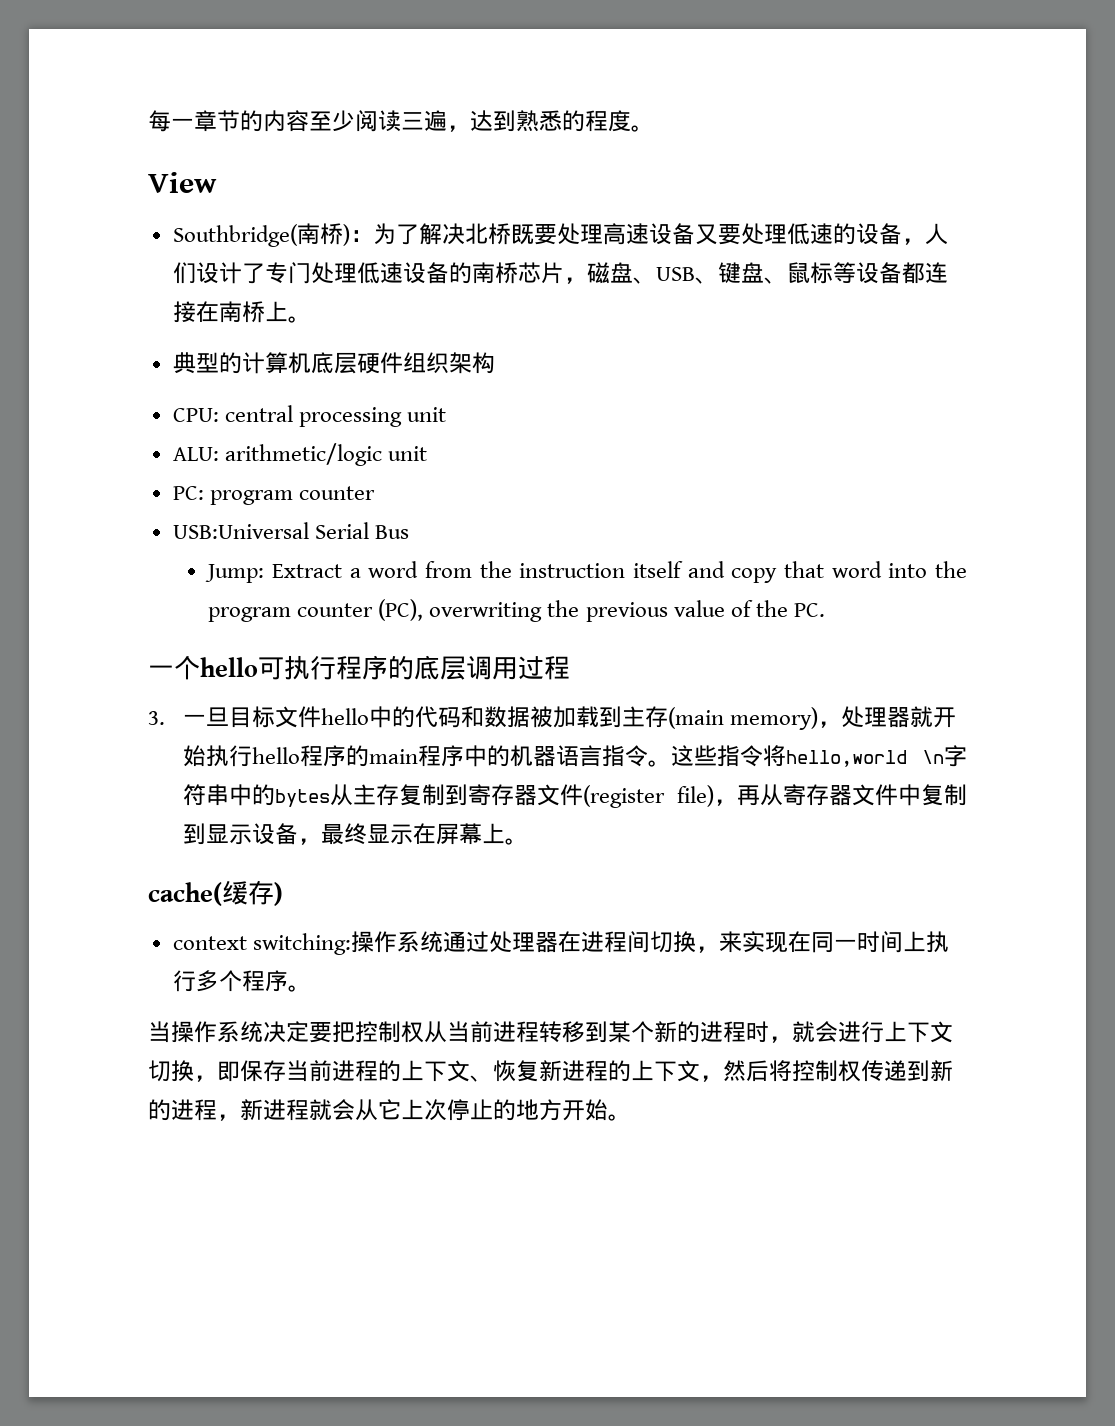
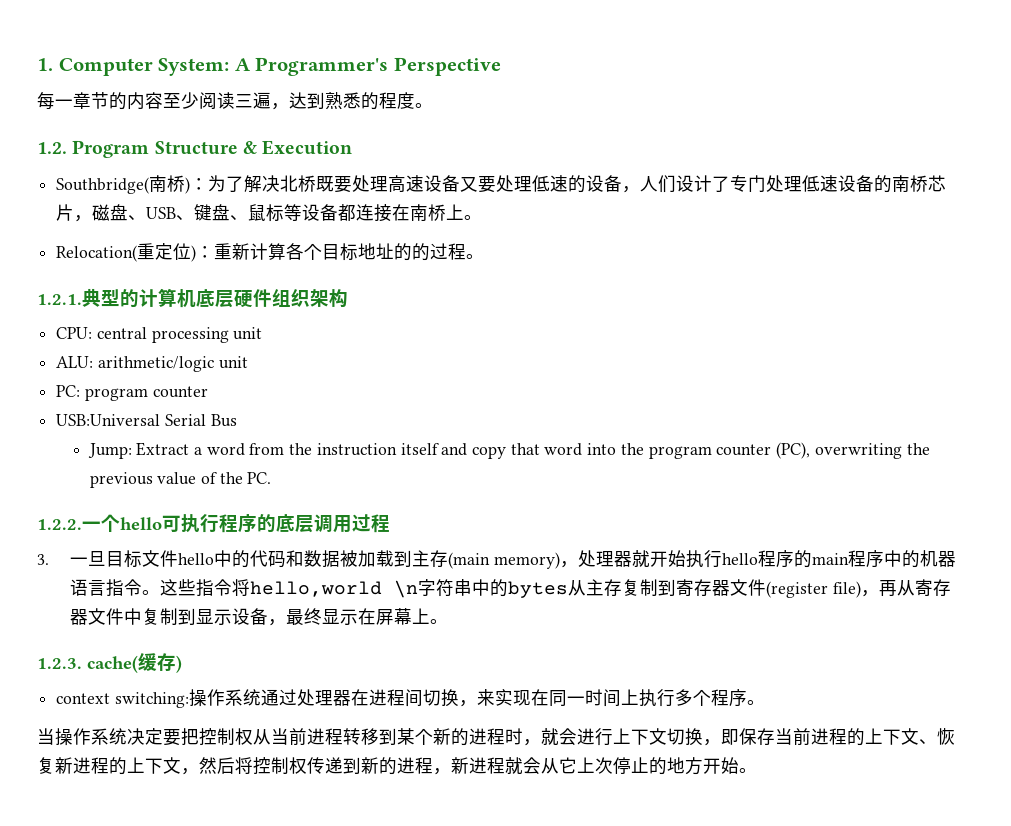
(148, 121) none -> [37,57,501,76] 1. Computer System: A Programmer's Perspective //
[148,172,217,193] View -> [37,140,353,158] 1.2. Program Structure & Execution
(311, 319) none -> [56,243,485,262] [37,294,82,305] Relocation(重定位)：重新计算各个目标地址的的过程。 // 1.2.1.
(825, 610) none -> [37,519,82,530] 1.2.2.
(529, 841) none -> [37,658,82,669] 1.2.3.

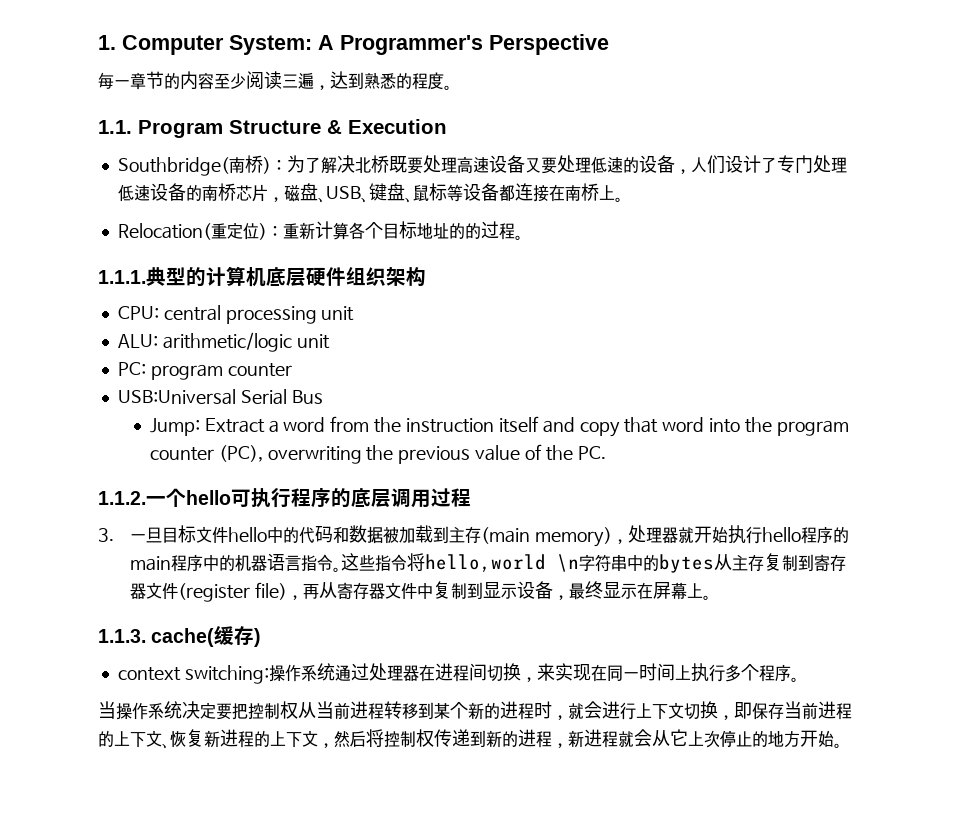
[37,142,67,154] 1.2. -> [98,120,132,134] 1.1.
[37,294,82,305] 1.2.1. -> [98,270,146,284] 1.1.1.
[37,519,82,530] 1.2.2. -> [98,491,146,505] 1.1.2.
[37,658,82,669] 1.2.3. -> [98,629,146,643] 1.1.3.

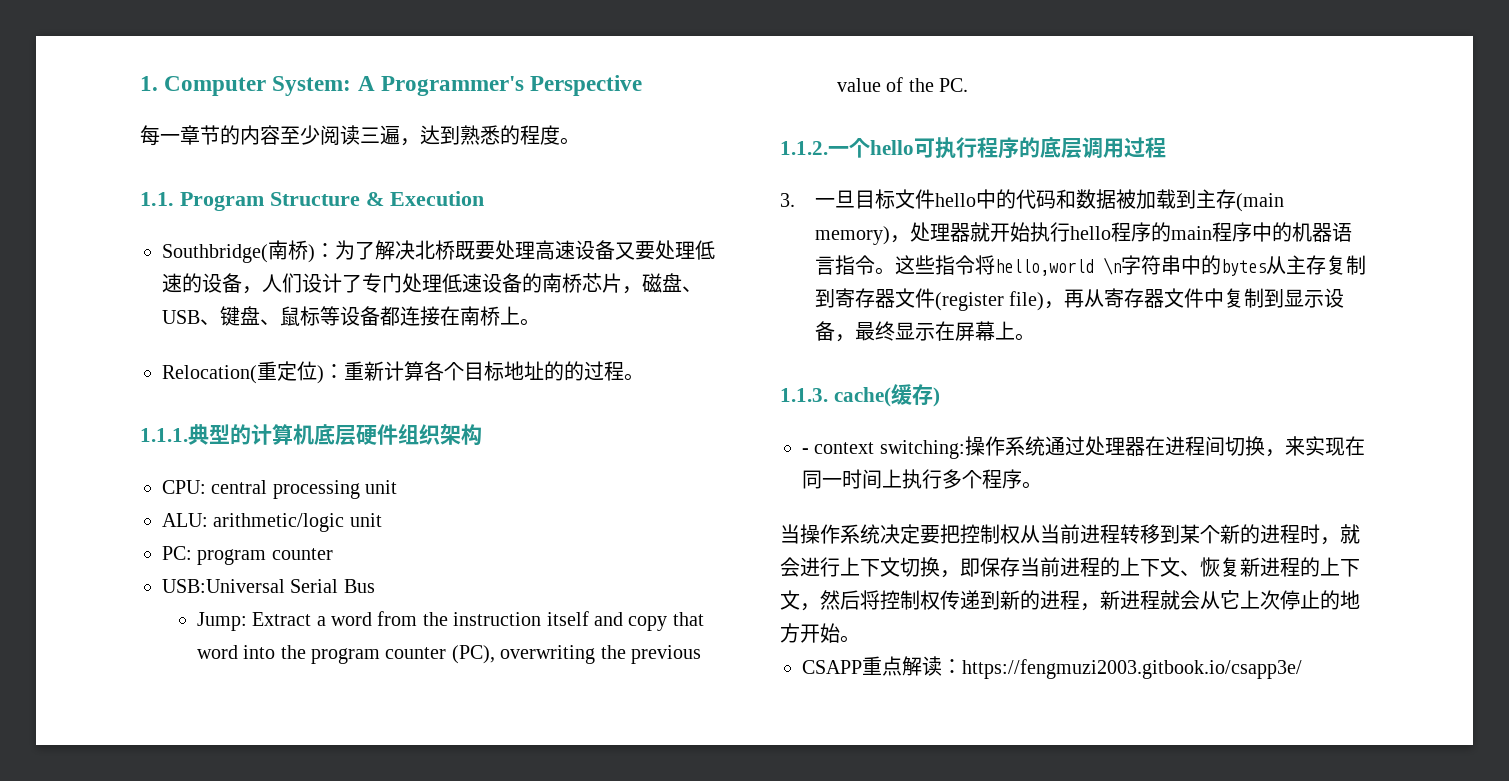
(262, 637) none -> [802,448,809,454] -
(842, 745) none -> [802,656,1302,679] // CSAPP重点解读：https://fengmuzi2003.gitbook.io/csapp3e/

